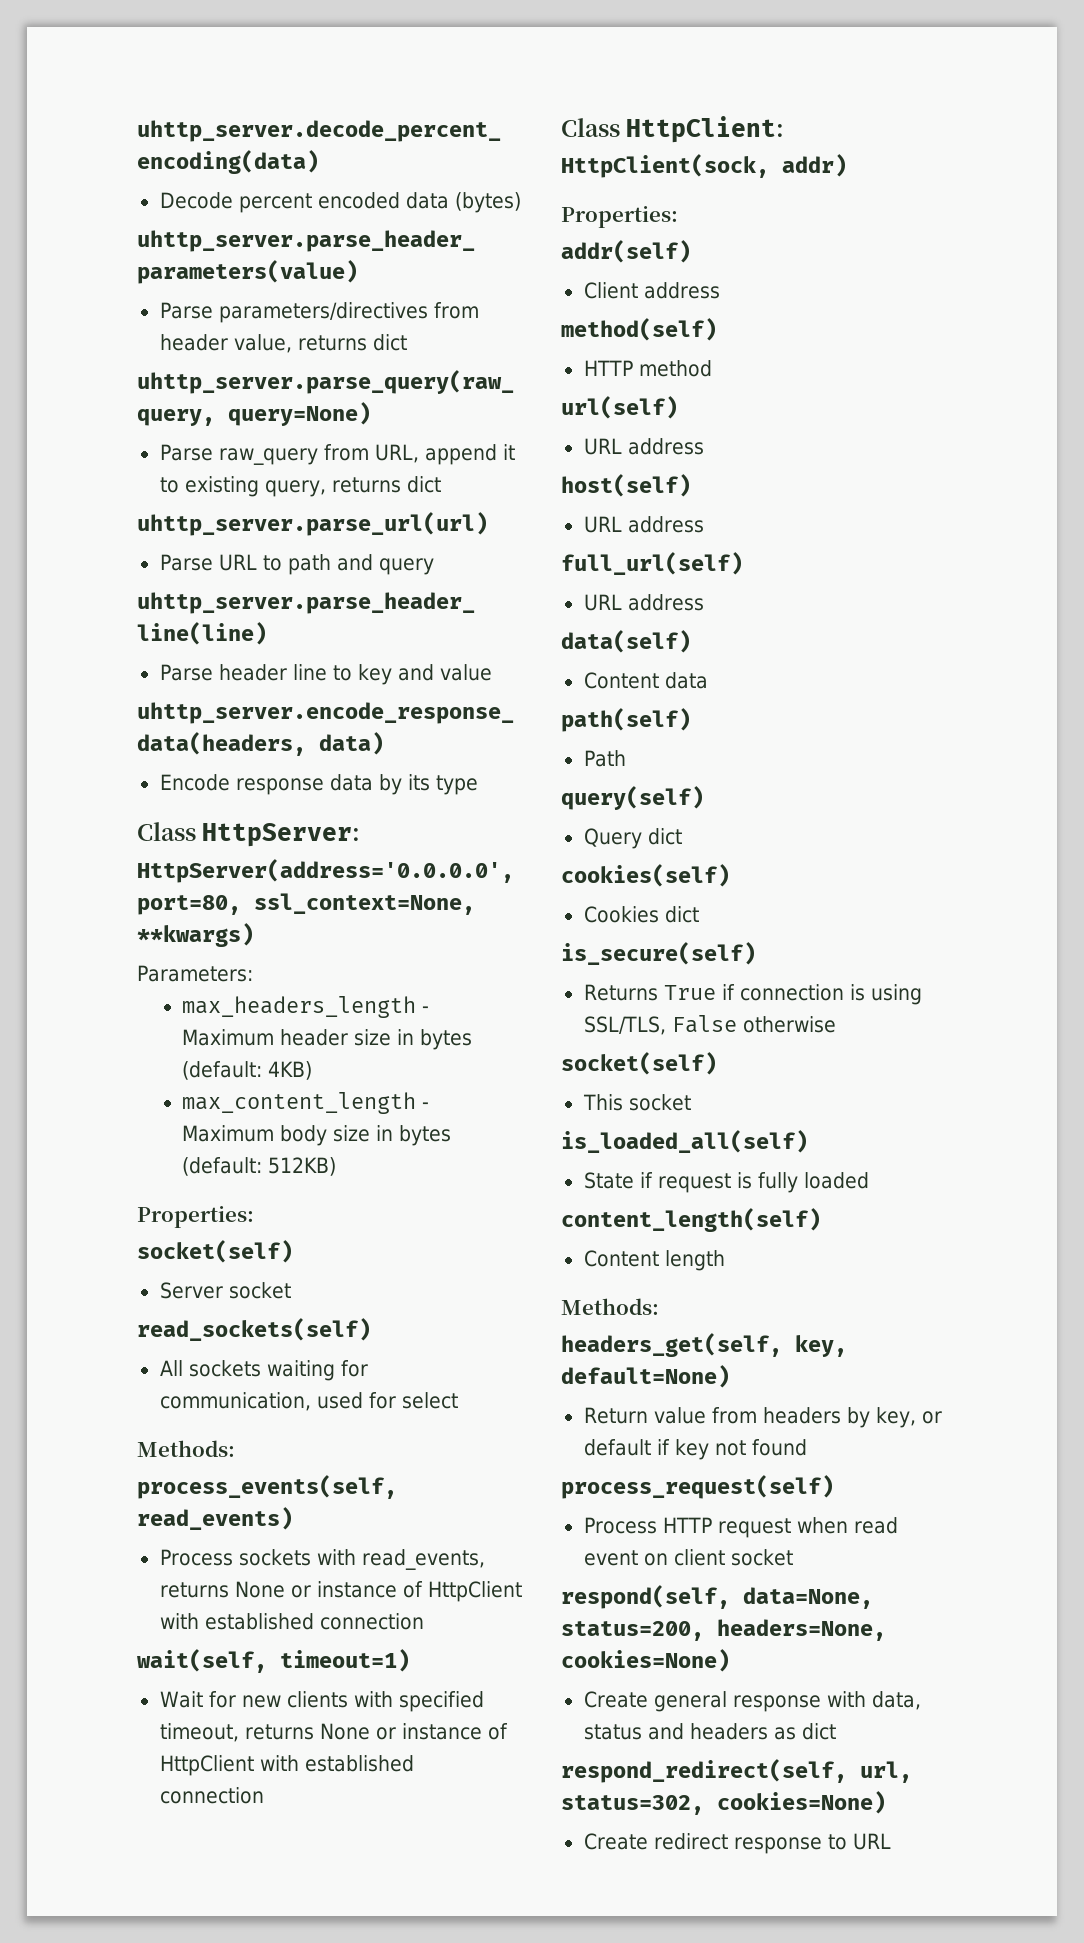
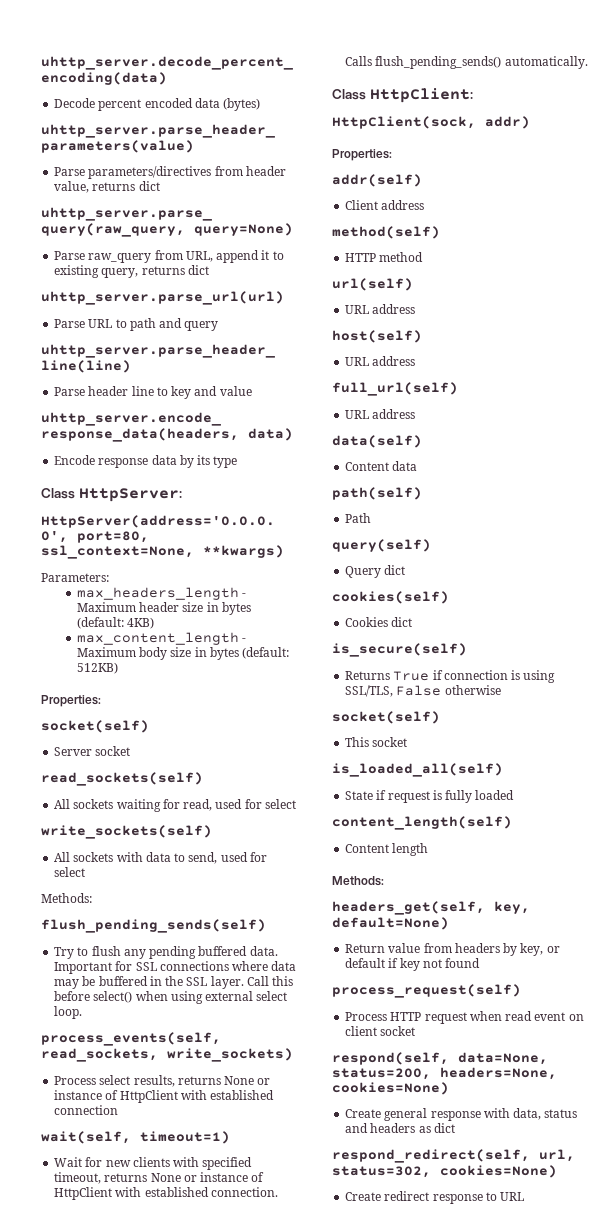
[159,1392,458,1411] [137,1440,235,1457] communication, used for select // Methods: -> [183,799,296,811] [41,825,212,839] [54,852,267,864] [54,867,86,877] [41,893,92,903] [41,919,266,933] [54,946,278,959] [54,961,297,974] [54,976,294,989] [54,991,288,1004] [54,1006,83,1019] read, used for select // write_sockets(self) // All sockets with data to send, used for select // Methods: // flush_pending_sends(self) // Try to flush any pending buffered data. Important for SSL connections where data may be buffered in the SSL layer. Call this before select() when using external select loop.
[137,1507,293,1530] [159,1549,485,1570] read_events) // Process sockets with read_events, -> [41,1048,293,1062] [54,1075,175,1087] read_sockets, write_sockets) // Process select results,
[159,1787,264,1804] connection -> [210,1187,278,1197] [345,56,588,69] connection. Calls flush_pending_sends() automatically.

